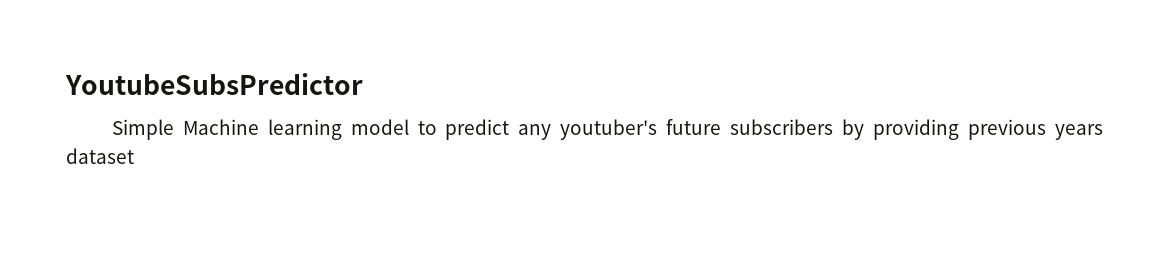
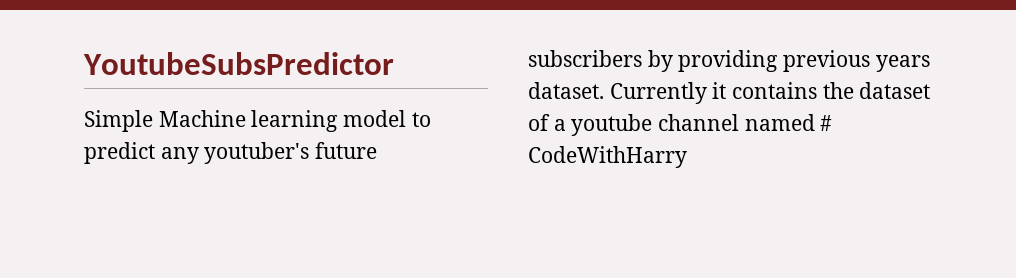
[66,148,134,164] dataset -> [528,82,931,104] [528,114,833,136] [528,146,687,168] dataset. Currently it contains the dataset of a youtube channel named # CodeWithHarry

